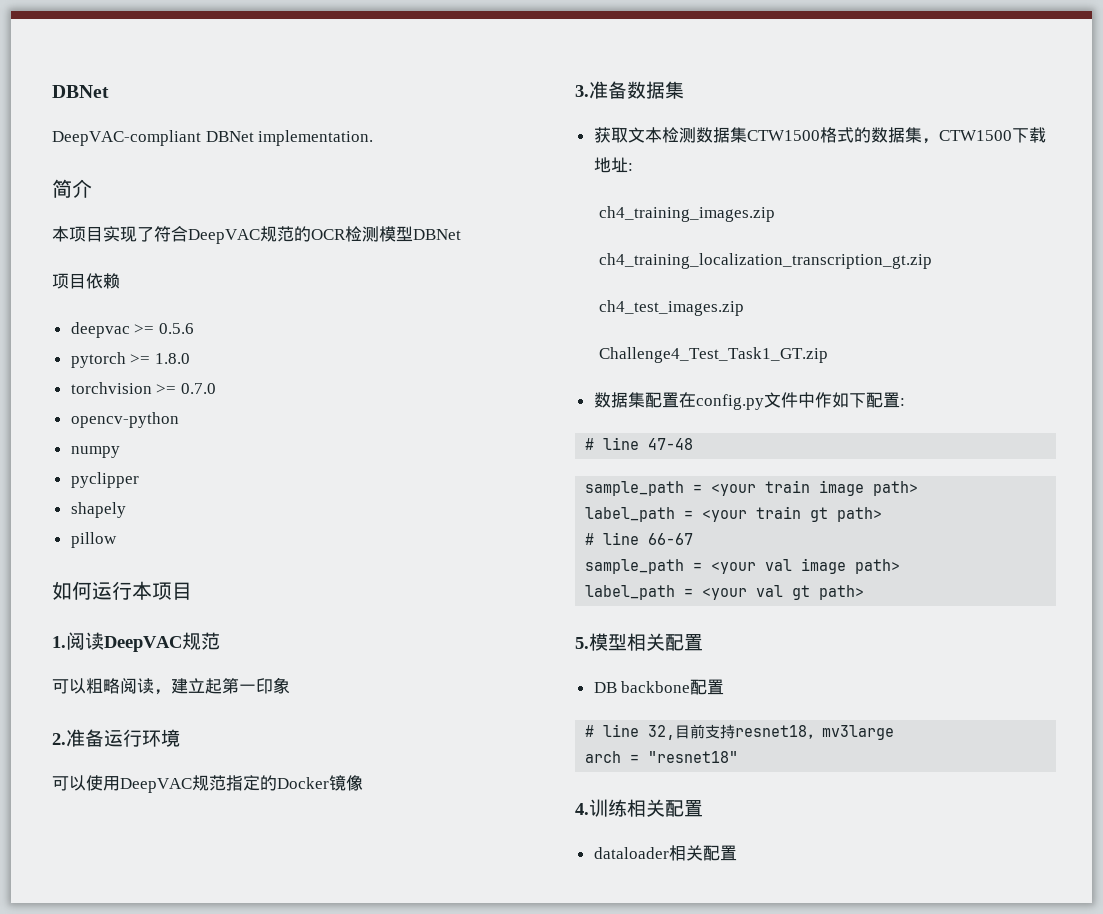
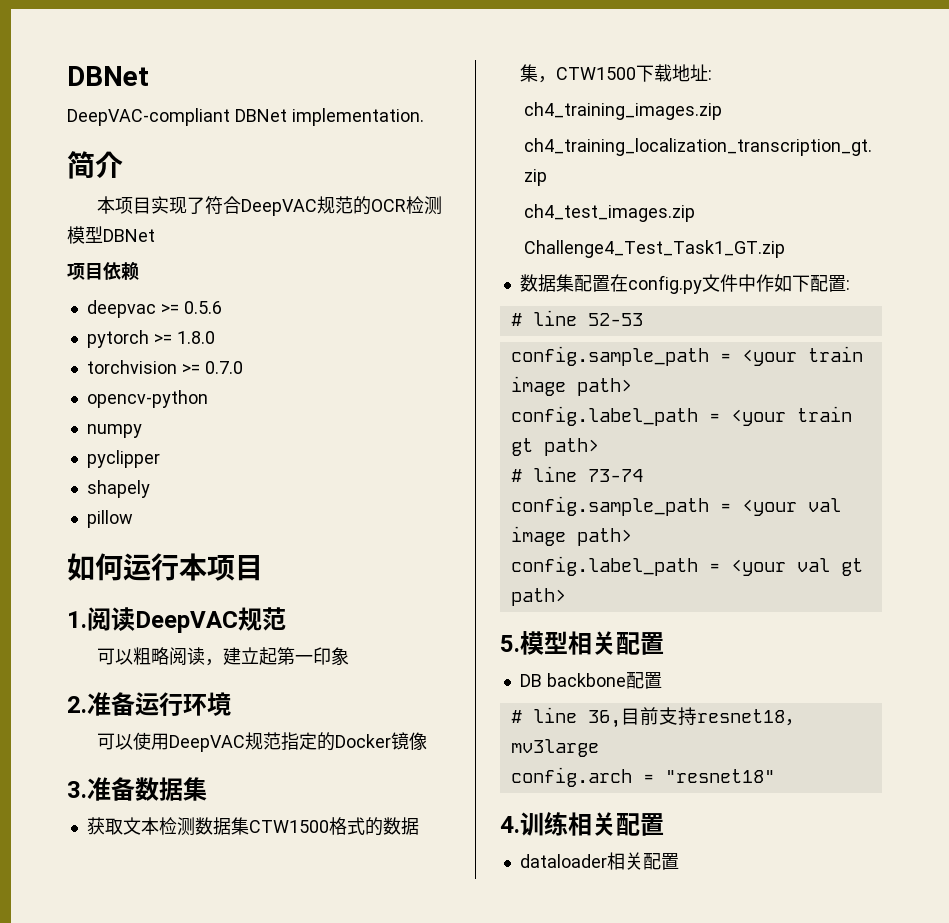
[648,438,694,450] [585,481,685,496] 47-48 // sample_path -> [587,313,643,326] [510,346,709,366] 52-53 // config.sample_path
[585,507,676,522] label_path -> [510,406,698,426] config.label_path
[648,533,694,545] [585,559,685,574] 66-67 // sample_path -> [587,469,643,482] [510,496,709,516] 73-74 // config.sample_path
[585,585,676,600] label_path -> [510,556,698,576] config.label_path
[648,725,676,740] 32, -> [587,710,621,728] 36,
[585,751,622,763] arch -> [510,767,632,787] config.arch

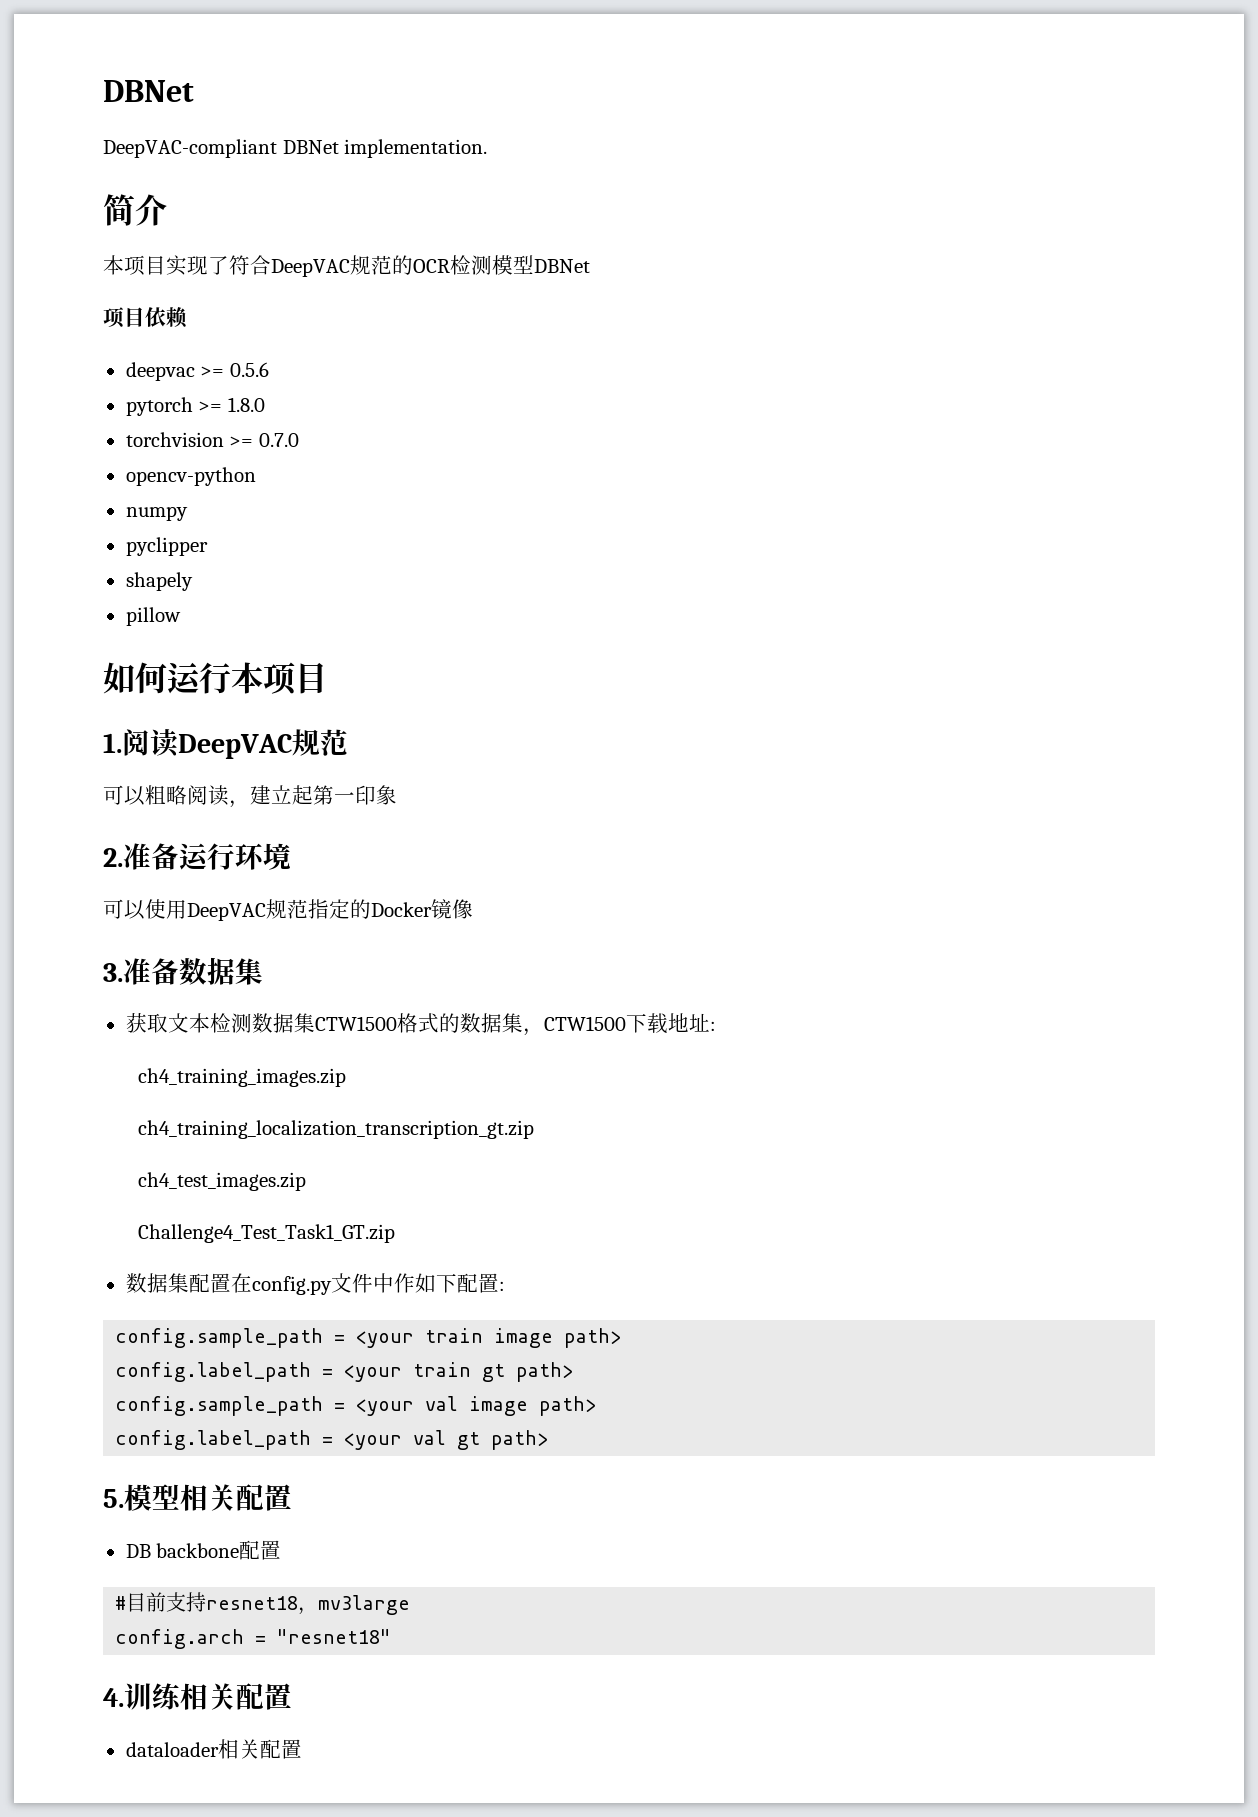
[510,310,643,326] // # line 52-53 -> (505, 1286) none
[510,466,643,482] // # line 73-74 -> (574, 1372) none
[532,707,621,728] line 36, -> (127, 1603) none

